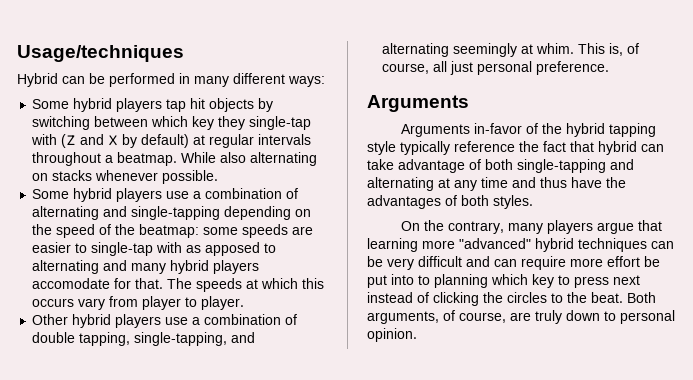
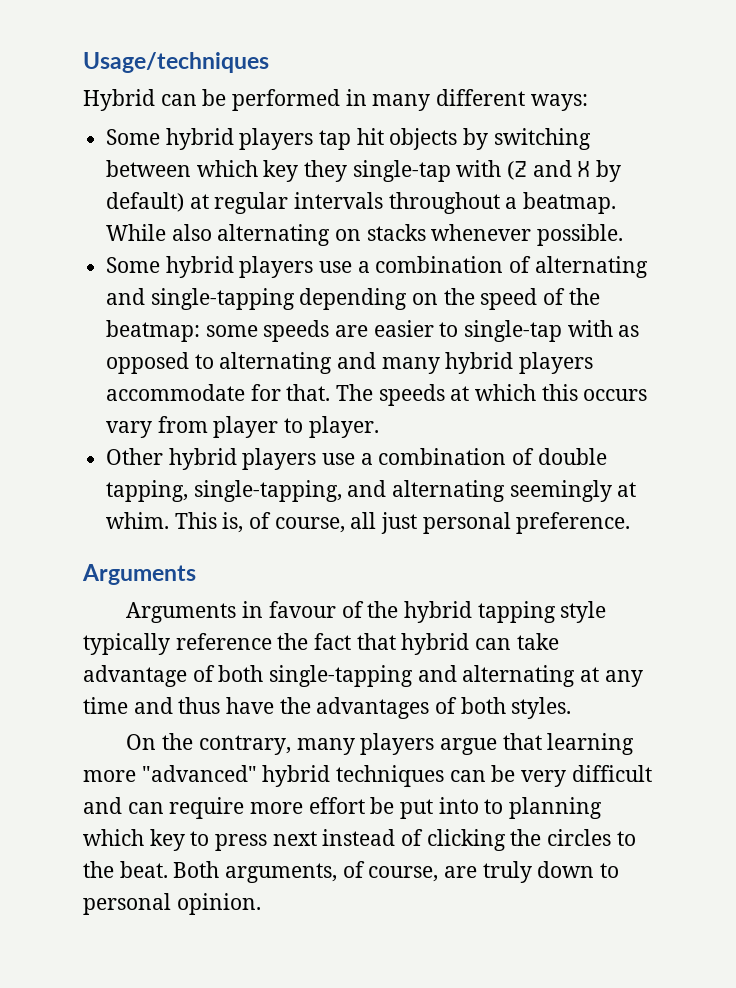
[205,242,261,256] apposed -> [106,352,190,374] opposed
[32,278,111,289] accomodate -> [106,384,246,401] accommodate
[473,123,522,134] in-favor -> [242,601,336,618] in favour

